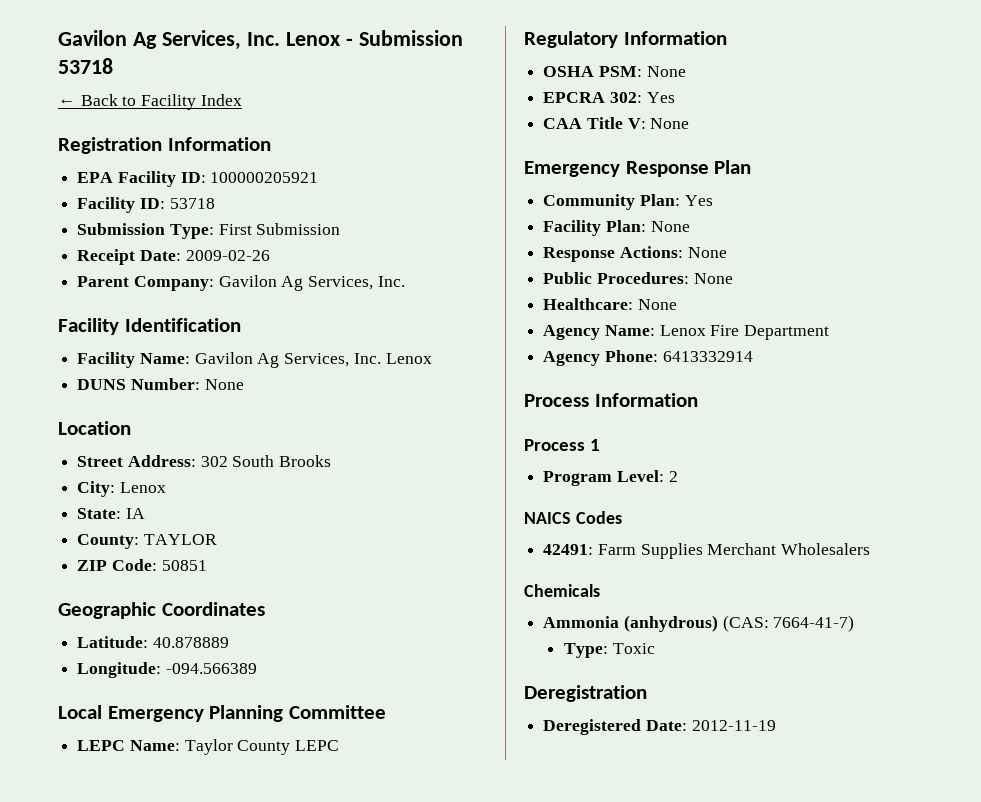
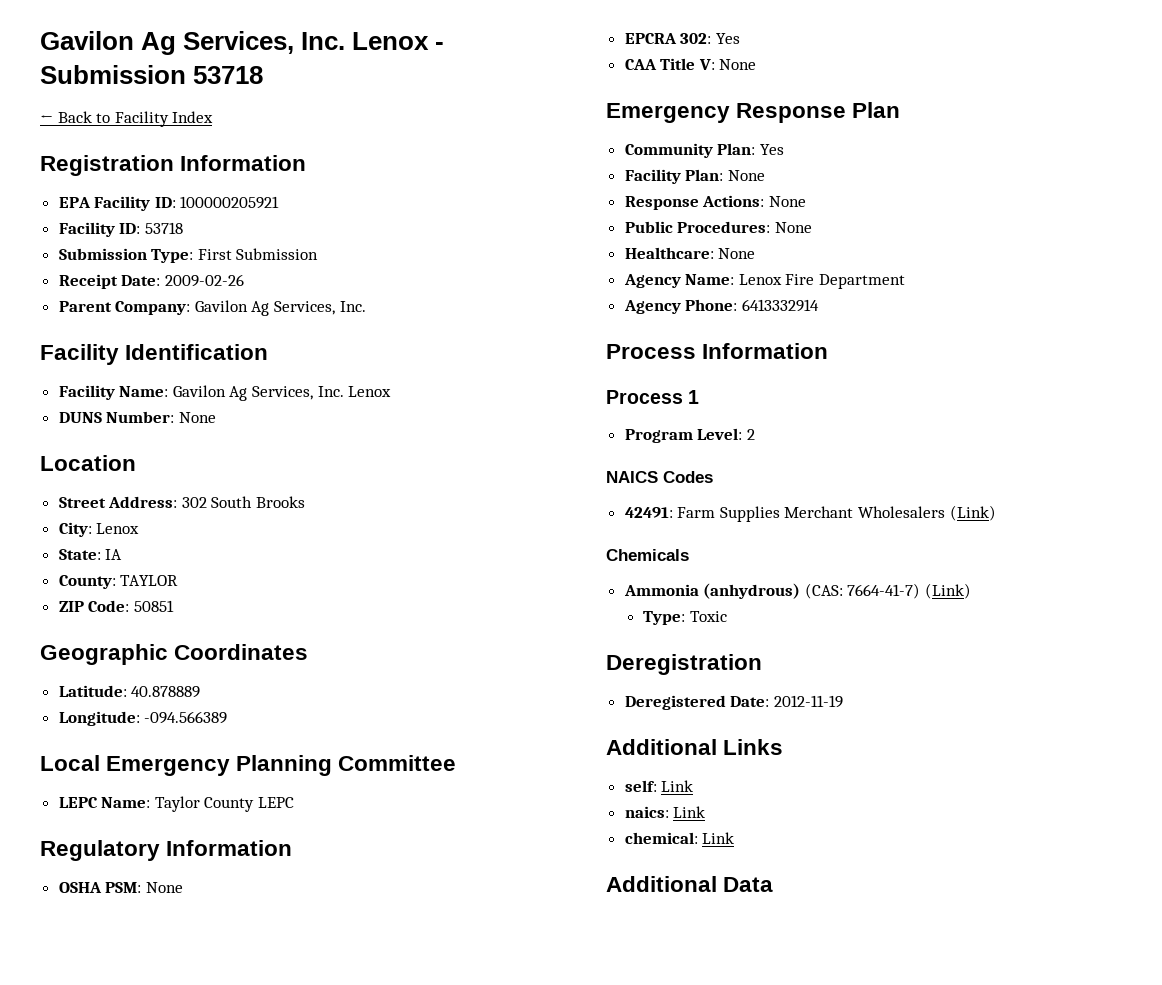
(871, 549) none -> [949,505,996,521] (Link)
(855, 623) none -> [925,583,972,599] (Link)
(776, 725) none -> [606,739,784,755] [624,780,694,792] [624,806,706,818] [624,832,735,844] [606,876,774,892] // Additional Links // self: Link // naics: Link // chemical: Link // Additional Data

